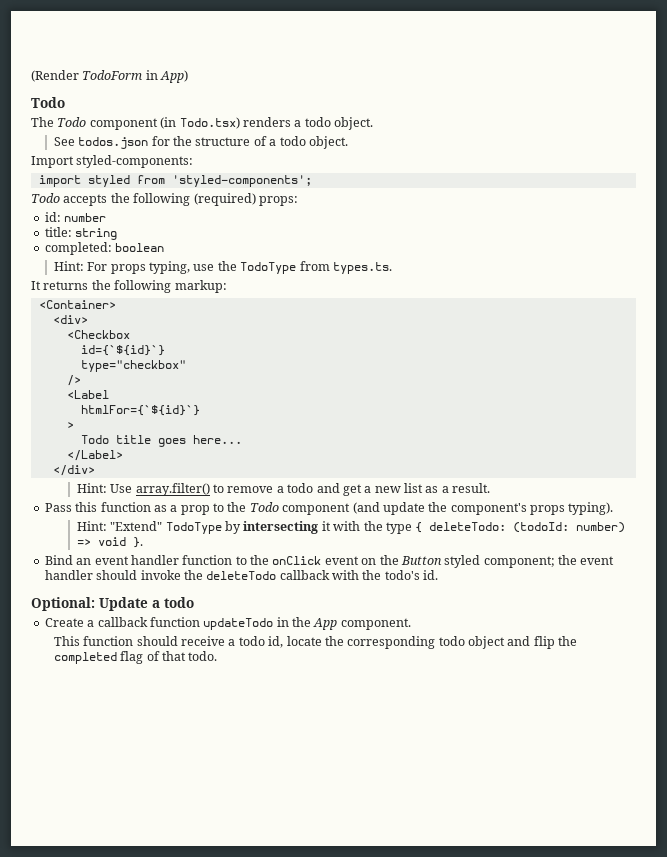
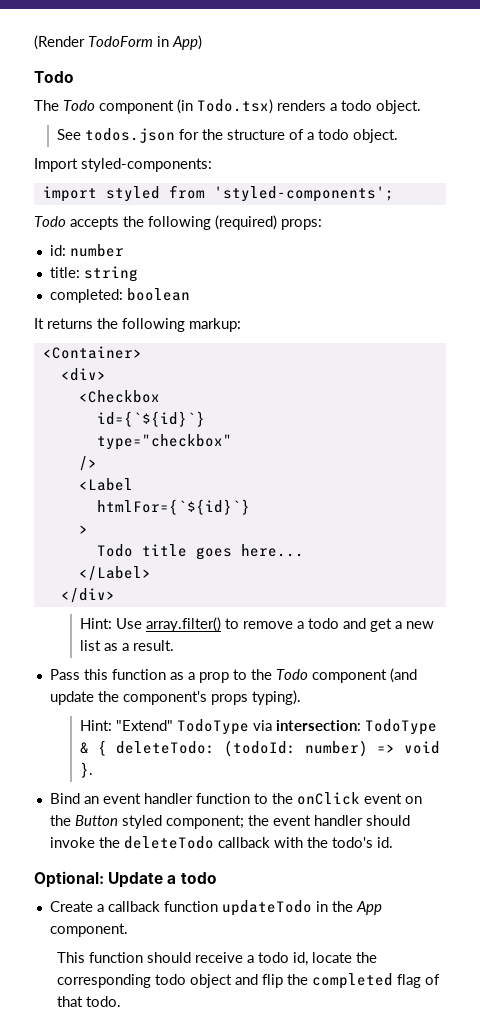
[53,261,392,274] // Hint: For props typing, use the TodoType from types.ts. -> (190, 294) none
[225,521,412,534] by intersecting it with the type -> [252,719,437,735] [79,742,89,754] via intersection: TodoType &

